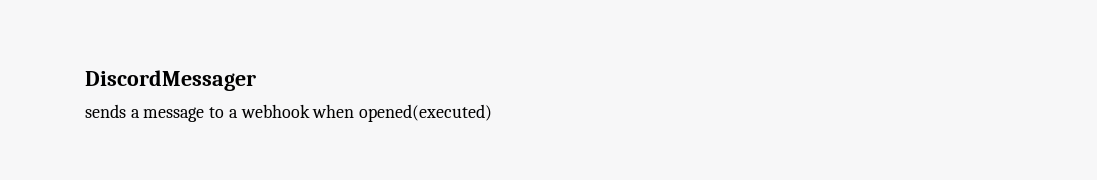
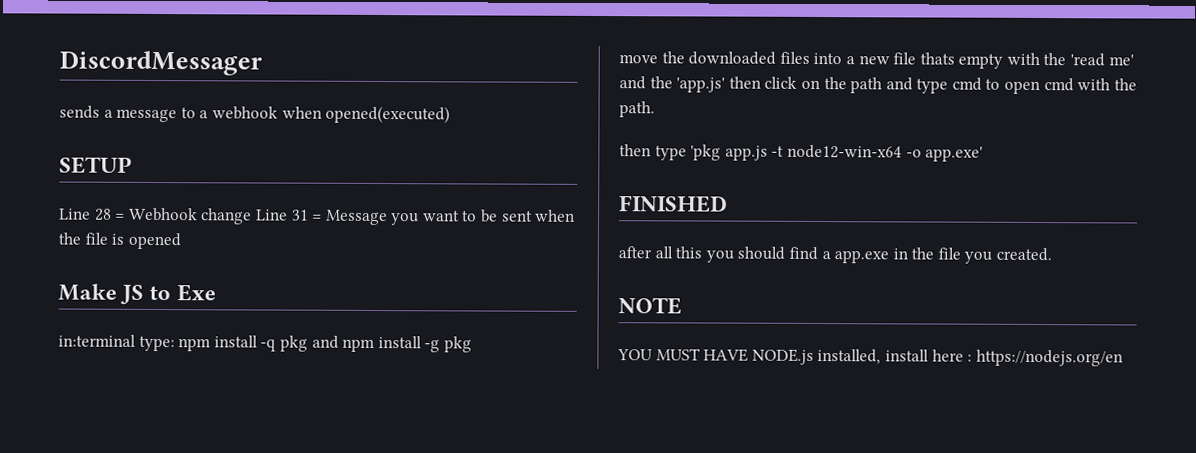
(493, 113) none -> [59,156,132,174] [59,207,576,226] [58,232,181,250] [58,283,216,305] [58,334,472,353] [619,51,1134,69] [619,76,1137,95] [619,101,655,118] [619,144,984,162] [619,195,728,213] [618,246,1053,264] [618,297,682,315] [617,348,1123,367] // SETUP // Line 28 = Webhook change Line 31 = Message you want to be sent when the file is opened // Make JS to Exe // in:terminal type: npm install -q pkg and npm install -g pkg // move the downloaded files into a new file thats empty with the 'read me' and the 'app.js' then click on the path and type cmd to open cmd with the path. // then type 'pkg app.js -t node12-win-x64 -o app.exe' // FINISHED // after all this you should find a app.exe in the file you created. // NOTE // YOU MUST HAVE NODE.js installed, install here : https://nodejs.org/en

